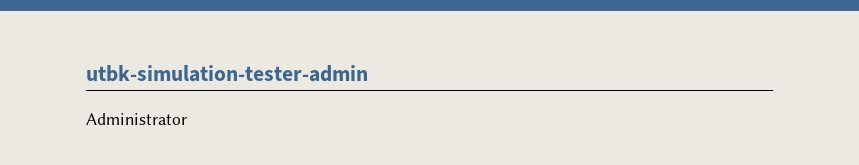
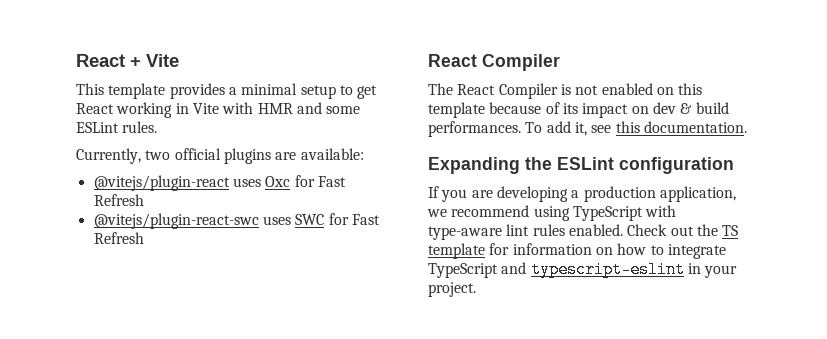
[86,65,368,82] [86,113,187,125] utbk-simulation-tester-admin // Administrator -> [76,54,179,67] [76,83,378,99] [76,102,361,118] [76,121,158,133] [76,148,364,164] [93,175,346,191] [93,194,144,206] [93,213,380,229] [93,232,144,244] [428,54,560,71] [428,83,703,99] [428,102,729,118] [428,121,747,137] [428,157,734,174] [428,186,736,202] [427,205,677,221] [428,224,739,240] [428,243,726,259] [428,261,738,278] [428,282,476,297] React + Vite // This template provides a minimal setup to get React working in Vite with HMR and some ESLint rules. // Currently, two official plugins are available: // @vitejs/plugin-react uses Oxc for Fast Refresh // @vitejs/plugin-react-swc uses SWC for Fast Refresh // React Compiler // The React Compiler is not enabled on this template because of its impact on dev & build performances. To add it, see this documentation. // Expanding the ESLint configuration // If you are developing a production application, we recommend using TypeScript with type-aware lint rules enabled. Check out the TS template for information on how to integrate TypeScript and typescript-eslint in your project.

